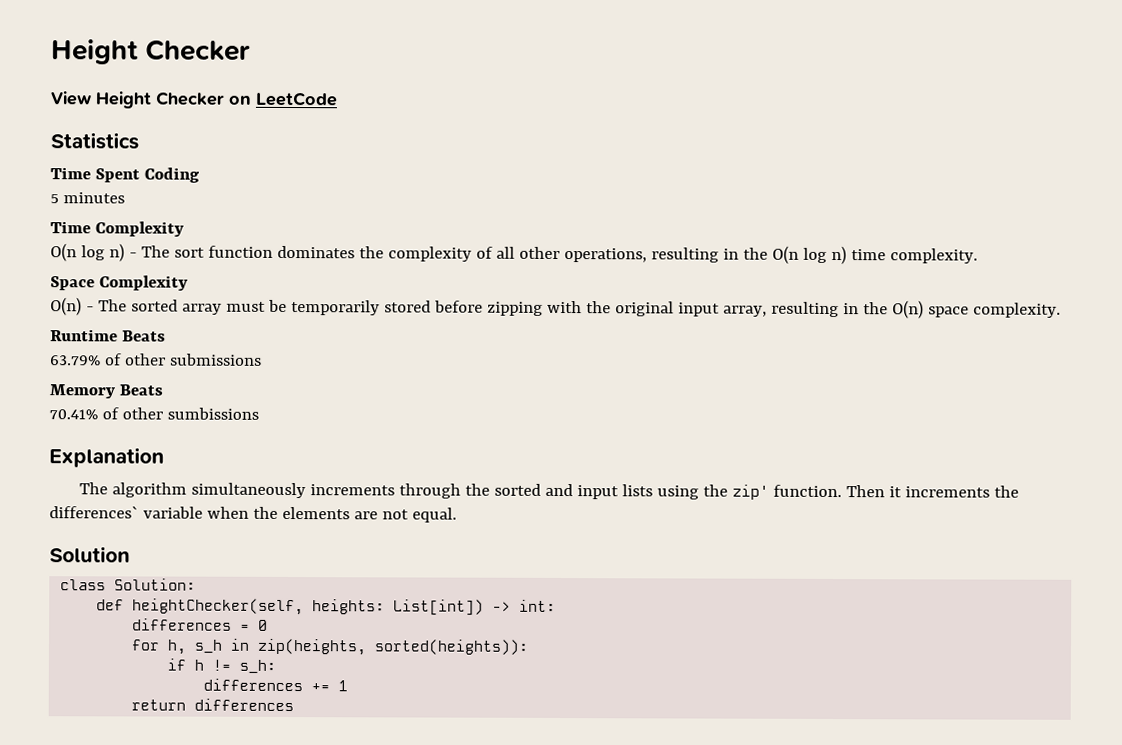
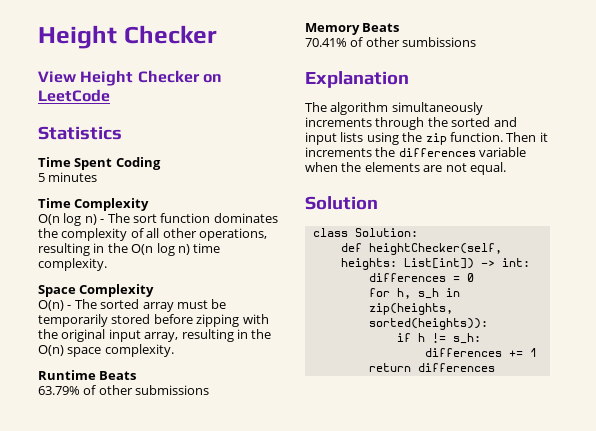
[731,484,769,500] zip' -> [425,133,447,145] zip
[49,505,139,519] differences` -> [398,148,476,157] differences

